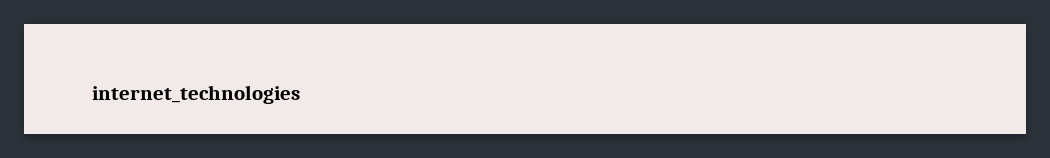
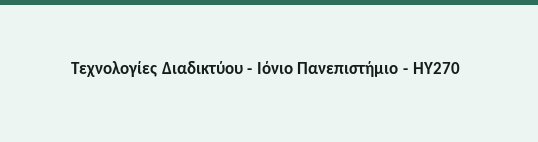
[92,85,300,104] internet_technologies -> [71,61,460,77] Τεχνολογίες Διαδικτύου - Ιόνιο Πανεπιστήμιο - ΗΥ270

